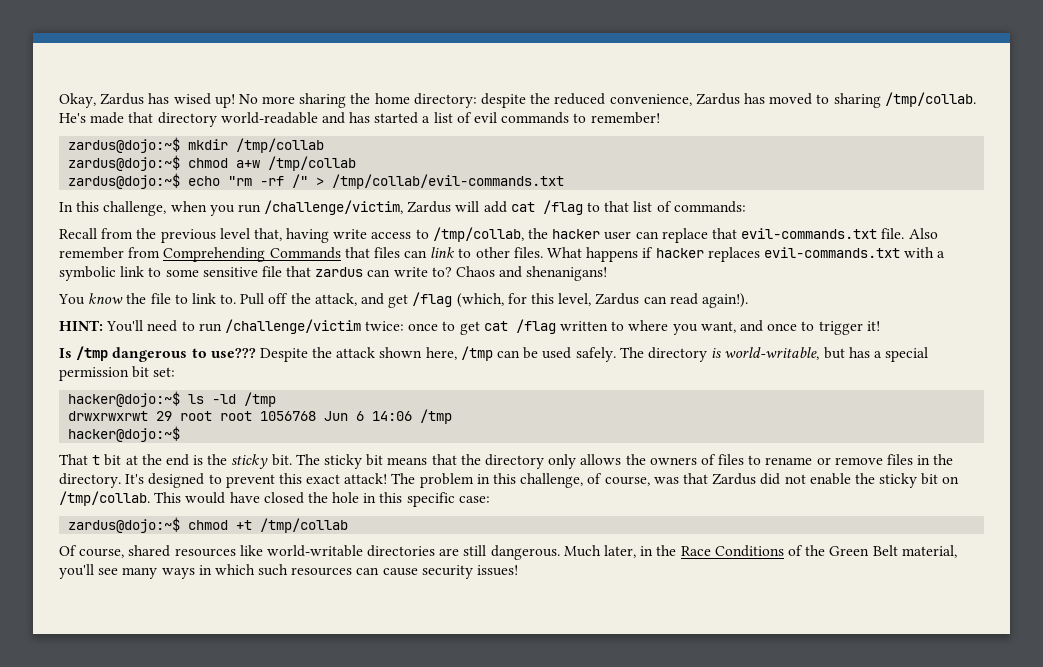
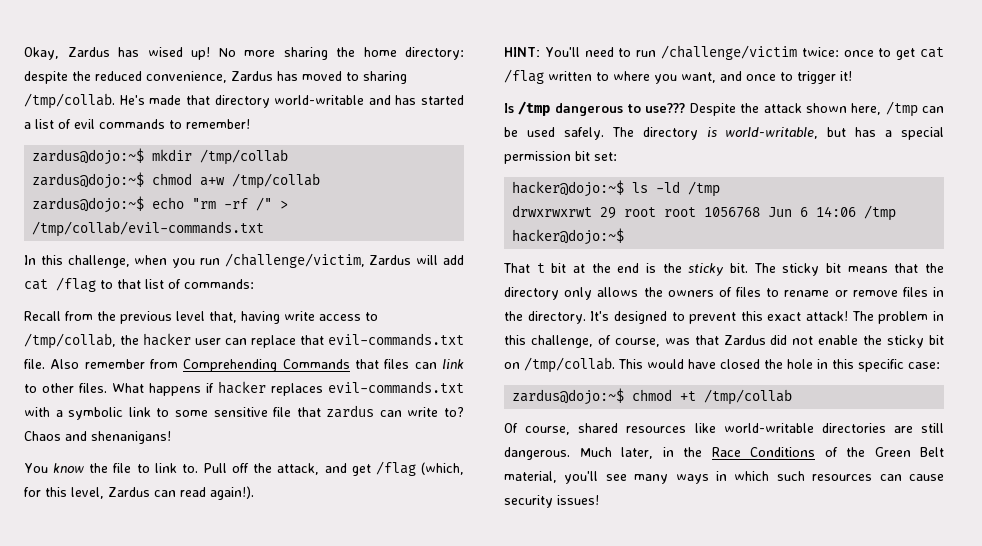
[220,112,318,124] world-readable -> [274,95,365,105] world-writable

